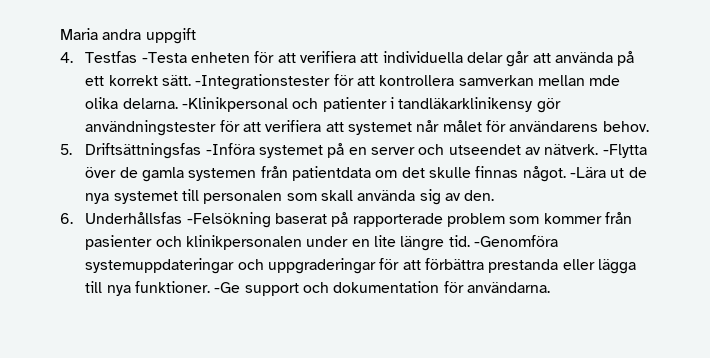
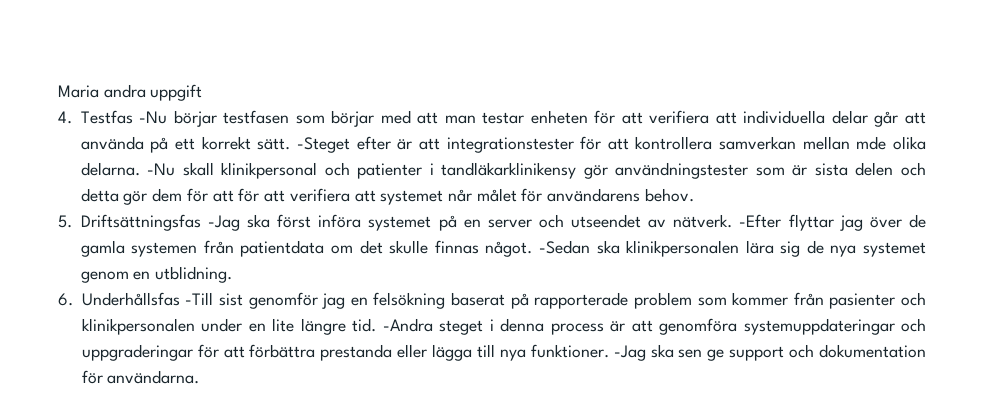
[141,52,187,63] -Testa -> [139,110,525,127] -Nu börjar testfasen som börjar med att man testar
[195,74,331,90] -Integrationstester -> [296,136,574,153] -Steget efter är att integrationstester
[182,97,289,112] -Klinikpersonal -> [147,162,318,179] -Nu skall klinikpersonal
(217, 128) none -> [755,162,926,176] [80,188,234,205] som är sista delen och detta gör dem för att
[205,143,255,155] -Införa -> [207,214,362,231] -Jag ska först införa
[602,144,647,158] -Flytta -> [739,214,863,231] -Efter flyttar jag
[569,167,647,178] [85,189,495,205] [60,212,271,228] -Lära ut de nya systemet till personalen som skall använda sig av den. // 6. Underhållsfas -Felsökning -> [538,240,926,257] [80,266,233,283] [58,292,446,309] -Sedan ska klinikpersonalen lära sig de nya systemet genom en utblidning. // 6. Underhållsfas -Till sist genomför jag en felsökning
[473,235,558,247] -Genomföra -> [382,318,738,335] -Andra steget i denna process är att genomföra
[214,282,241,293] -Ge -> [613,344,725,361] -Jag ska sen ge

